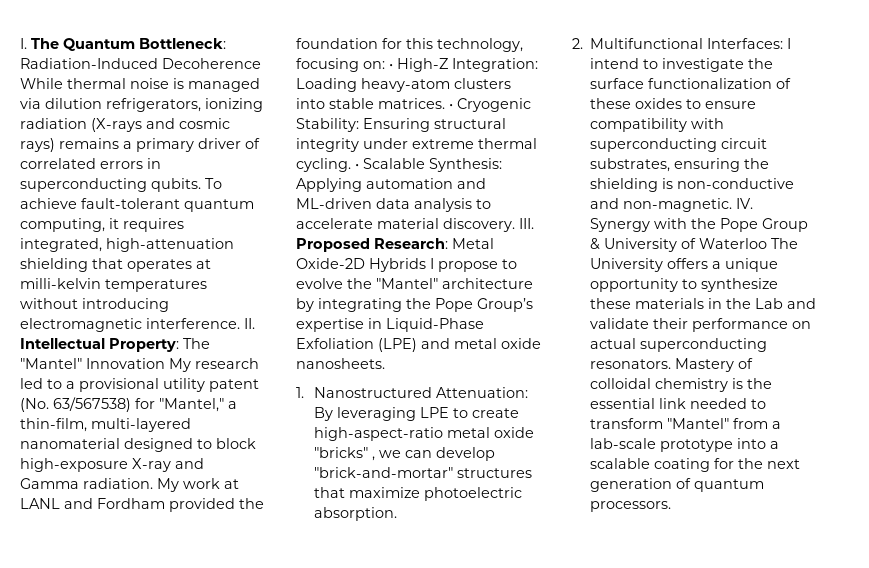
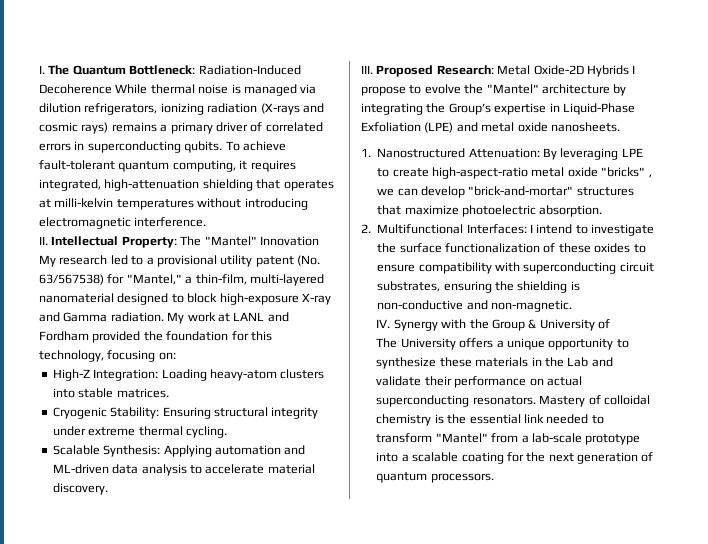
(240, 323) none -> (207, 222) //
[389,64,393,69] • -> (176, 356) //
[449,104,453,109] • -> (169, 393) //
[355,164,359,169] • -> (227, 432) //
(515, 225) none -> (108, 489) //
[435,298,473,312] Pope -> (446, 108) none
(733, 205) none -> (572, 306) //
[720,218,759,232] Pope -> (489, 324) none
[699,238,768,249] Waterloo -> (611, 324) //

